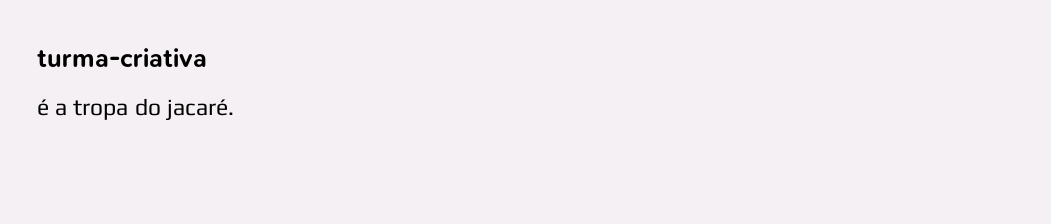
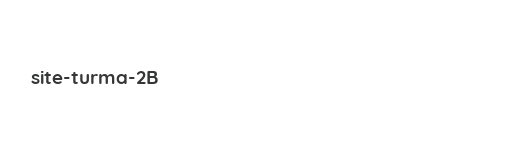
[37,48,207,67] [37,98,234,121] turma-criativa // é a tropa do jacaré. -> [31,70,158,84] site-turma-2B

